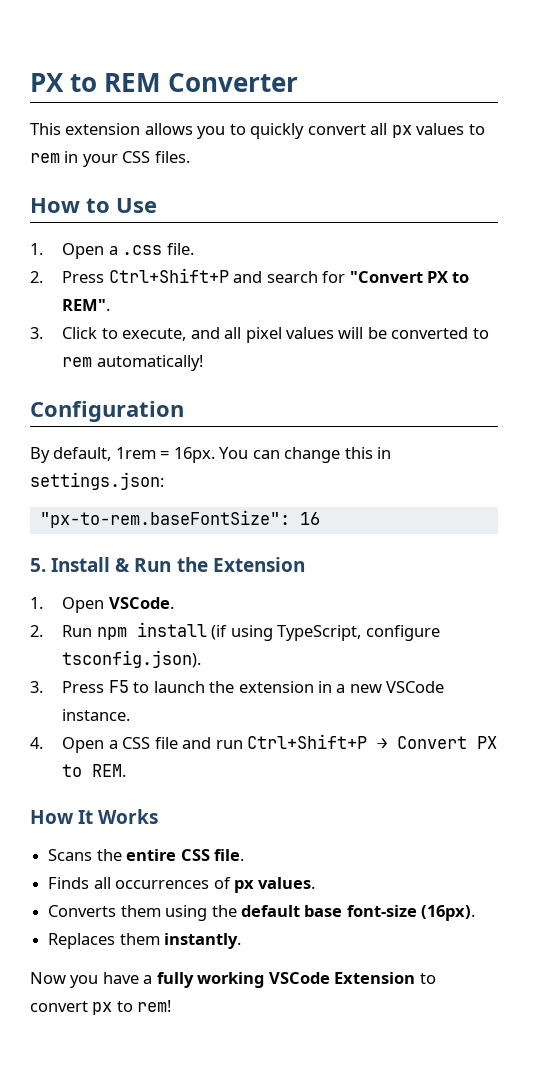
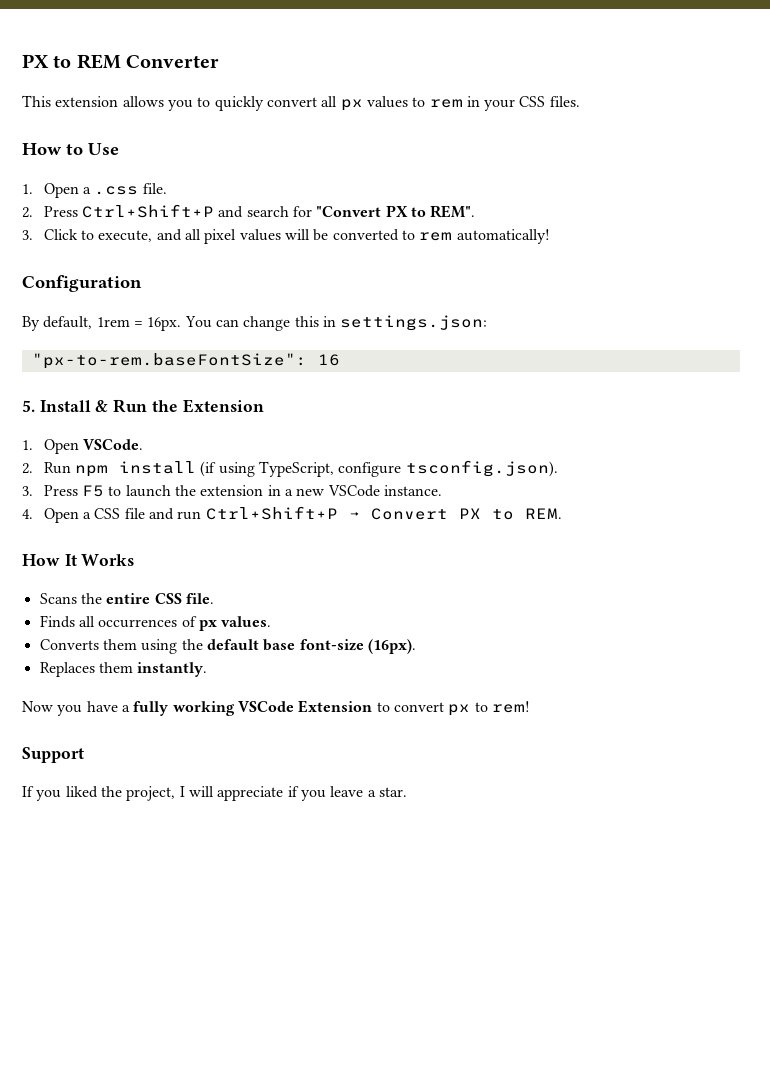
(172, 1006) none -> [22,747,84,763] [22,786,407,801] // Support // If you liked the project, I will appreciate if you leave a star.

